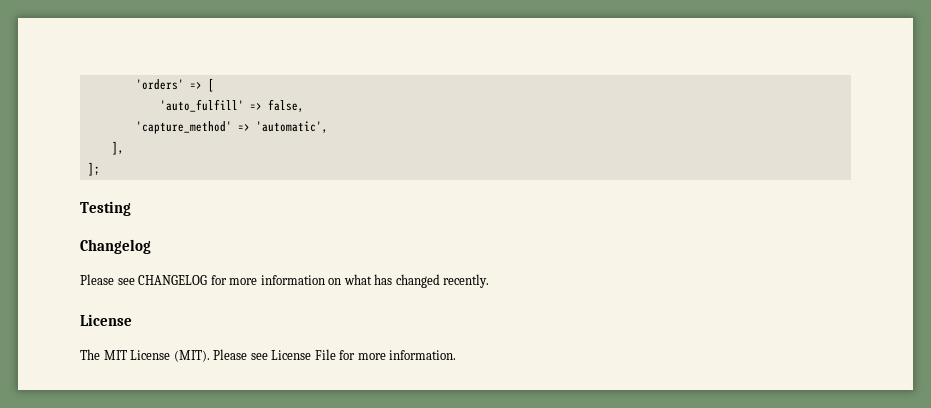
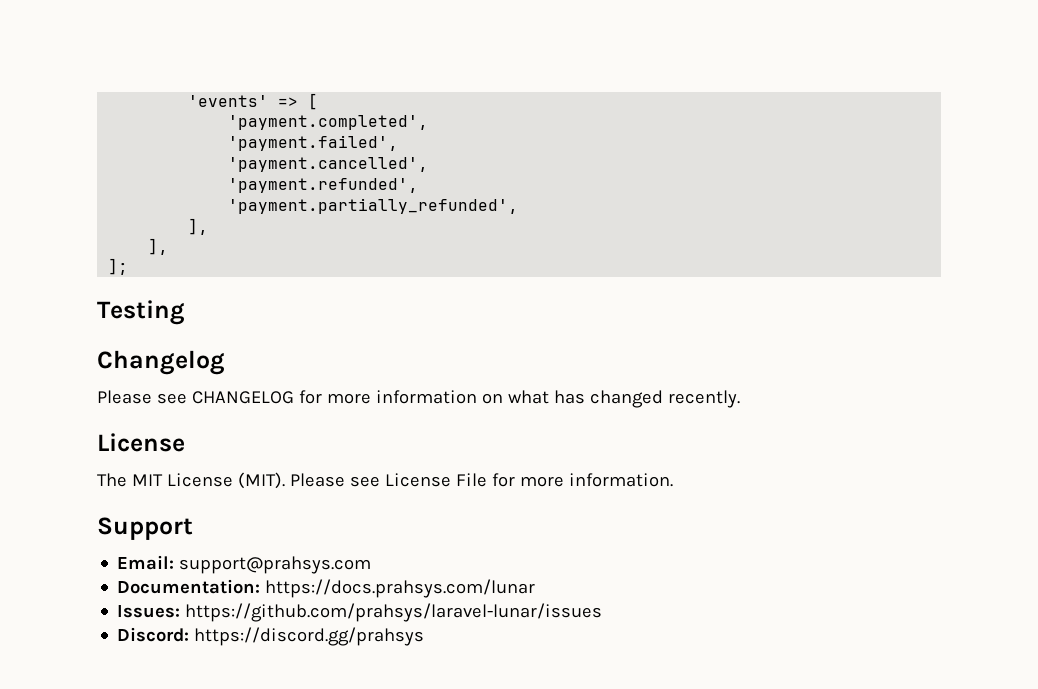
[135,79,184,90] 'orders' -> [188,95,269,107] 'events'
[159,99,304,112] [135,121,328,134] 'auto_fulfill' => false, // 'capture_method' => 'automatic', -> [228,115,429,130] [228,135,399,151] [228,157,429,172] [228,178,419,193] [228,198,519,214] [188,218,209,235] 'payment.completed', // 'payment.failed', // 'payment.cancelled', // 'payment.refunded', // 'payment.partially_refunded', // ],
(457, 355) none -> [97,517,193,540] [117,555,372,574] [117,579,536,598] [117,603,603,622] [117,627,425,646] // Support // Email: support@prahsys.com // Documentation: https://docs.prahsys.com/lunar // Issues: https://github.com/prahsys/laravel-lunar/issues // Discord: https://discord.gg/prahsys

